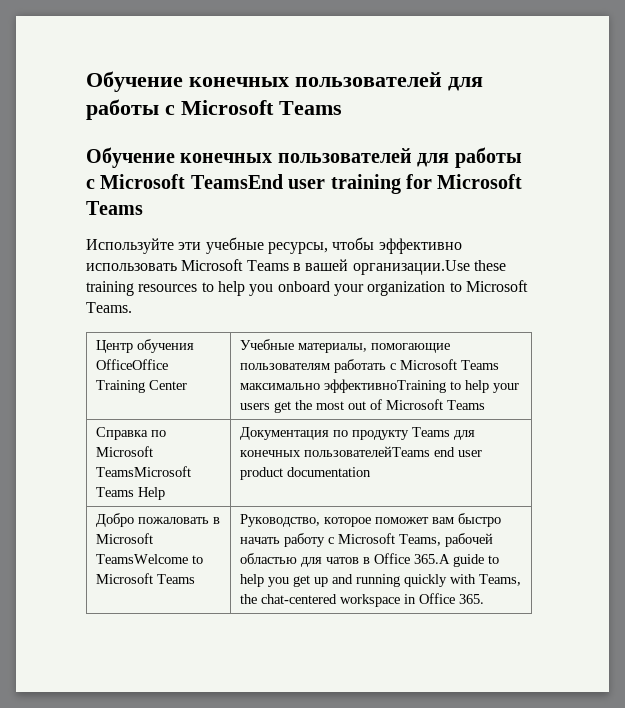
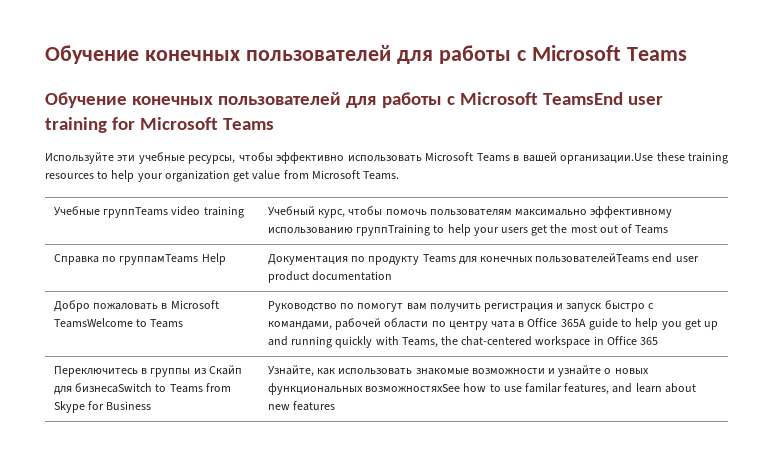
[249,280,528,296] [86,302,132,313] [96,339,195,353] [96,359,169,370] [96,380,188,393] [240,339,451,353] [240,359,500,373] [240,379,447,393] you onboard your organization to Microsoft Teams. // Центр обучения OfficeOffice Training Center | Учебные материалы, помогающие пользователям работать с Microsoft Teams максимально эффективноTraining -> [137,170,400,182] [53,206,244,218] [267,206,673,218] [267,224,431,236] your organization get value from Microsoft Teams. // Учебные группTeams video training | Учебный курс, чтобы помочь пользователям максимально эффективному использованию группTraining
[386,399,444,410] Microsoft -> (633, 228) none
[96,446,154,457] [96,466,192,477] [96,487,135,497] Microsoft TeamsMicrosoft Teams -> [119,254,199,265] группамTeams
[96,573,154,584] Microsoft -> (148, 323) none
[240,513,502,527] [240,533,494,547] [240,553,360,567] Руководство, которое поможет вам быстро начать работу с Microsoft Teams, рабочей областью для чатов -> [267,300,654,312] [267,318,515,330] Руководство по помогут вам получить регистрация и запуск быстро с командами, рабочей области по центру чата
[414,554,451,564] 365.A -> [560,319,586,327] 365A
[459,594,485,604] 365. -> [640,337,659,345] [53,365,242,377] [53,383,231,395] [53,401,152,413] [267,365,649,377] [267,383,696,395] [267,401,336,411] 365 // Переключитесь в группы из Скайп для бизнесаSwitch to Teams from Skype for Business | Узнайте, как использовать знакомые возможности и узнайте о новых функциональных возможностяхSee how to use familar features, and learn about new features

